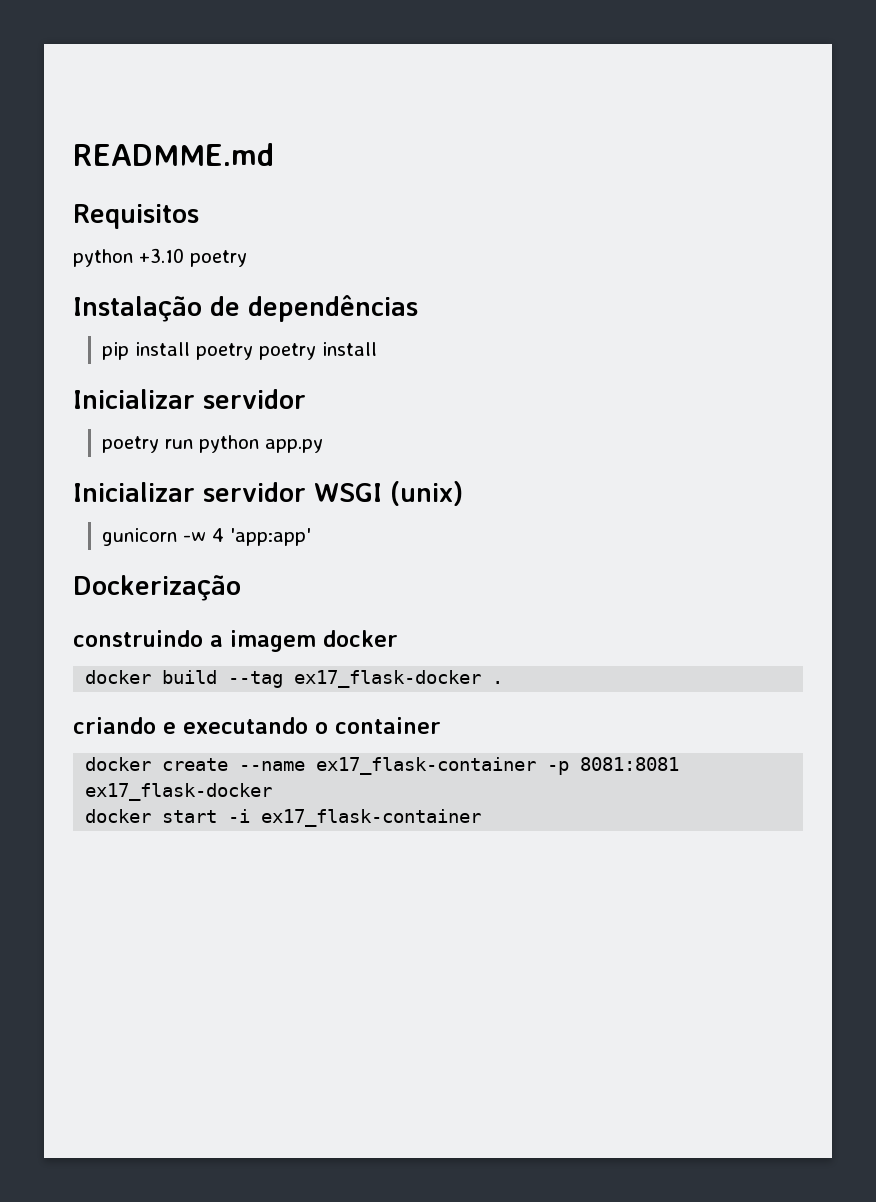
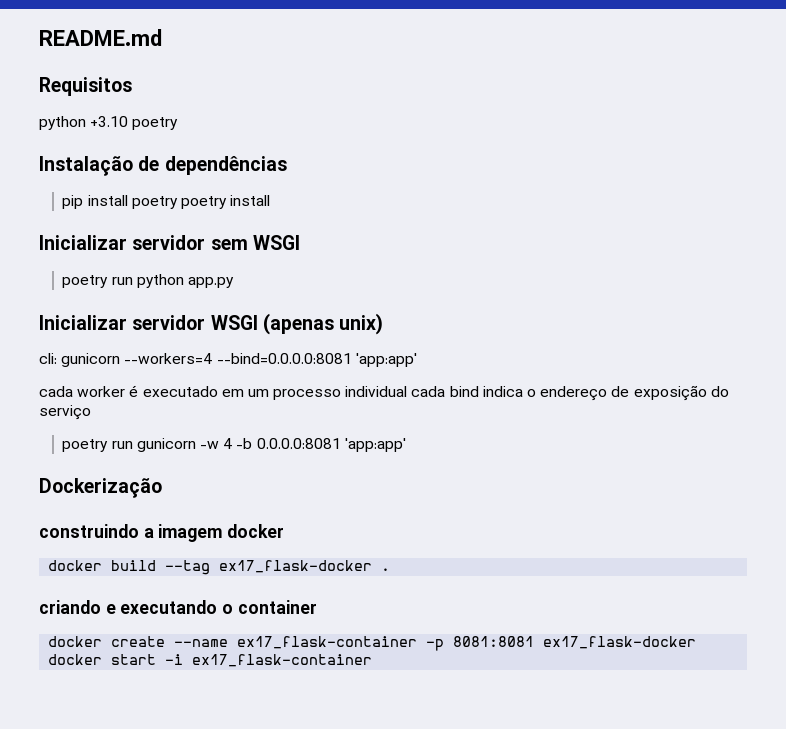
[73,143,274,166] READMME.md -> [39,29,162,46] README.md
(306, 399) none -> [210,235,300,250] sem WSGI
[390,481,463,506] (unix) // -> [262,313,384,335] [39,353,417,367] [39,385,729,401] [39,405,91,420] [62,439,133,452] (apenas unix) // cli: gunicorn --workers=4 --bind=0.0.0.0:8081 'app:app' // cada worker é executado em um processo individual cada bind indica o endereço de exposição do serviço // poetry run
(224, 535) none -> [236,438,341,449] -b 0.0.0.0:8081

